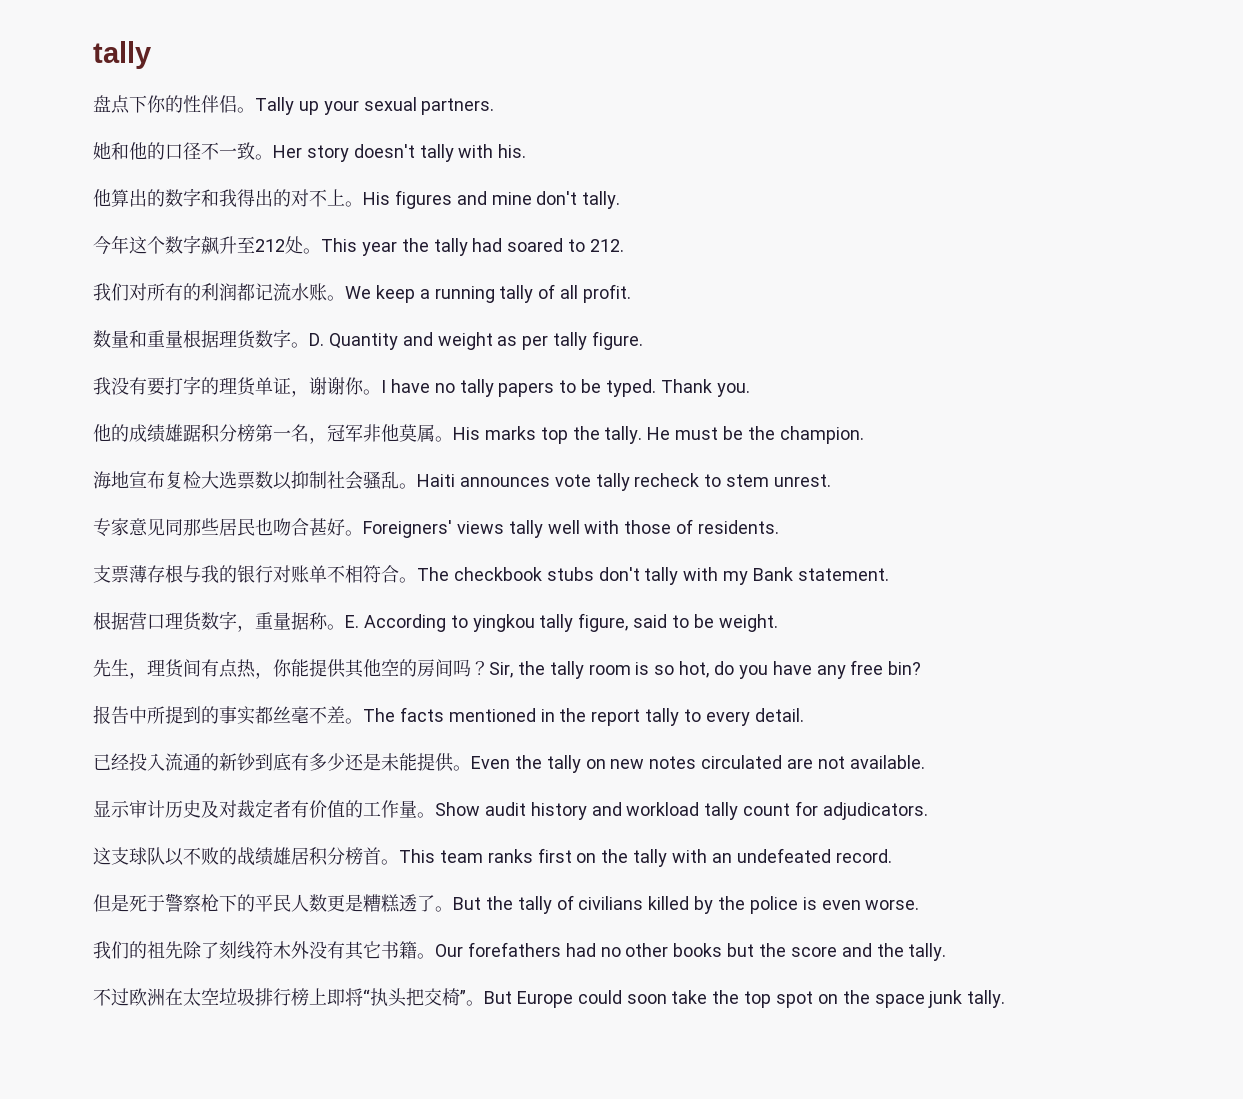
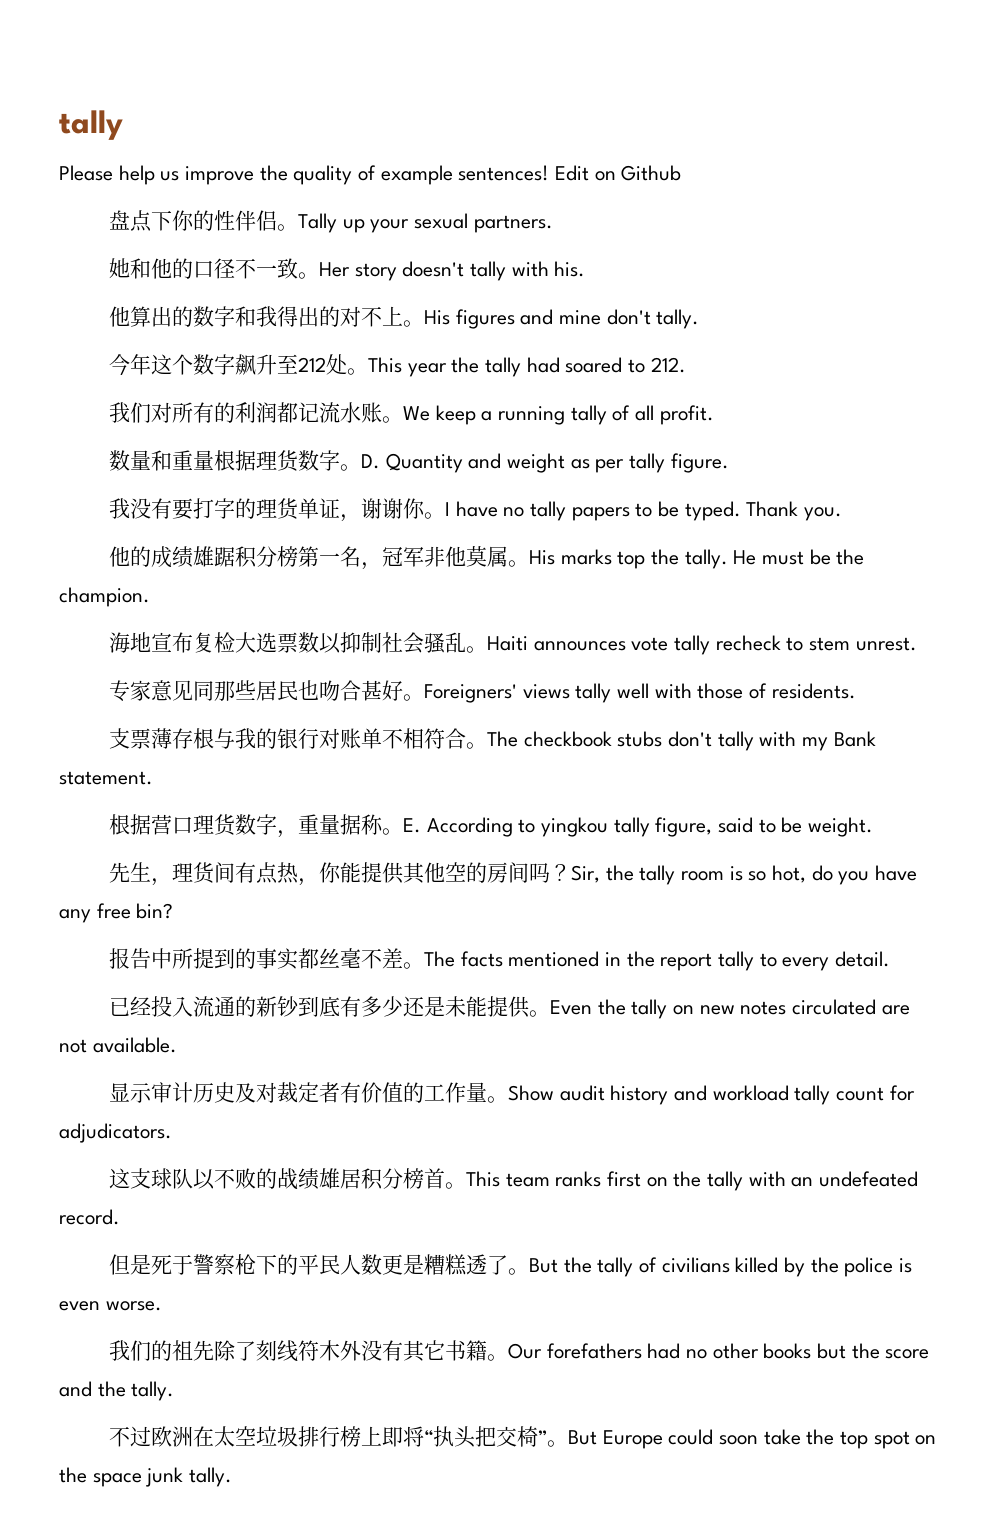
[93,41,151,69] tally -> [59,110,123,140] [59,165,682,185] tally // Please help us improve the quality of example sentences! Edit on Github

